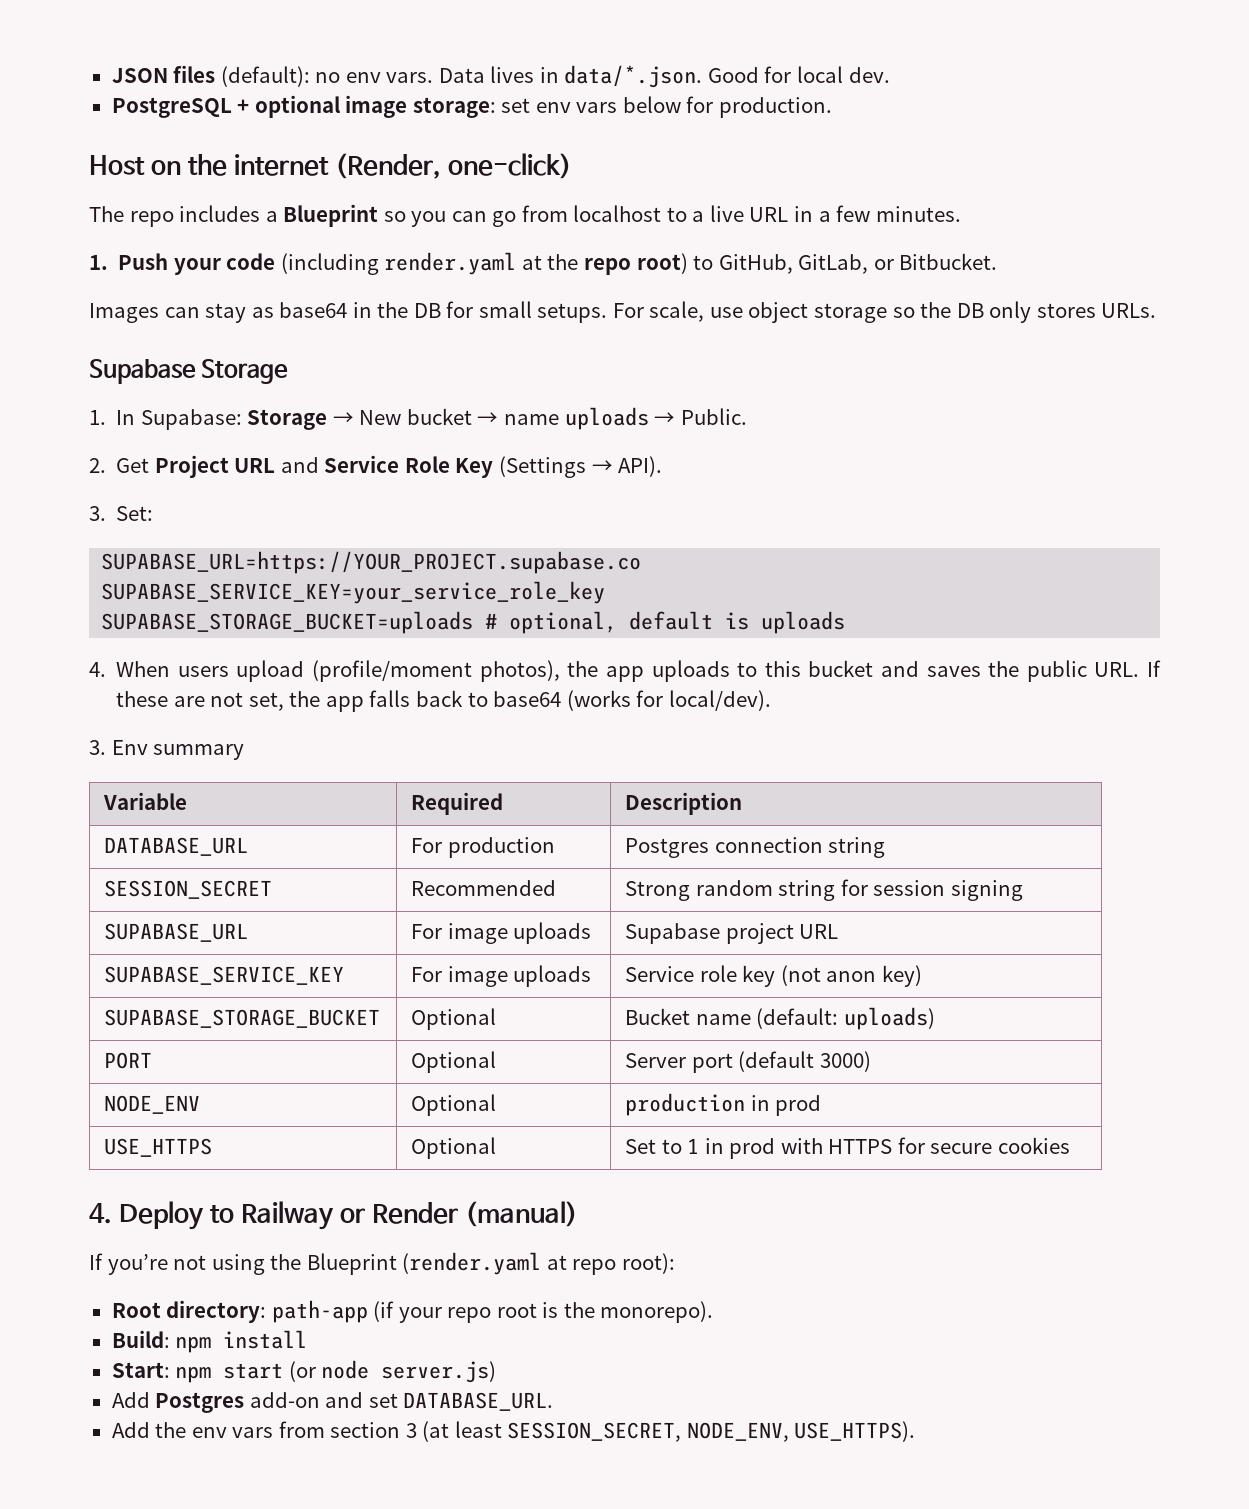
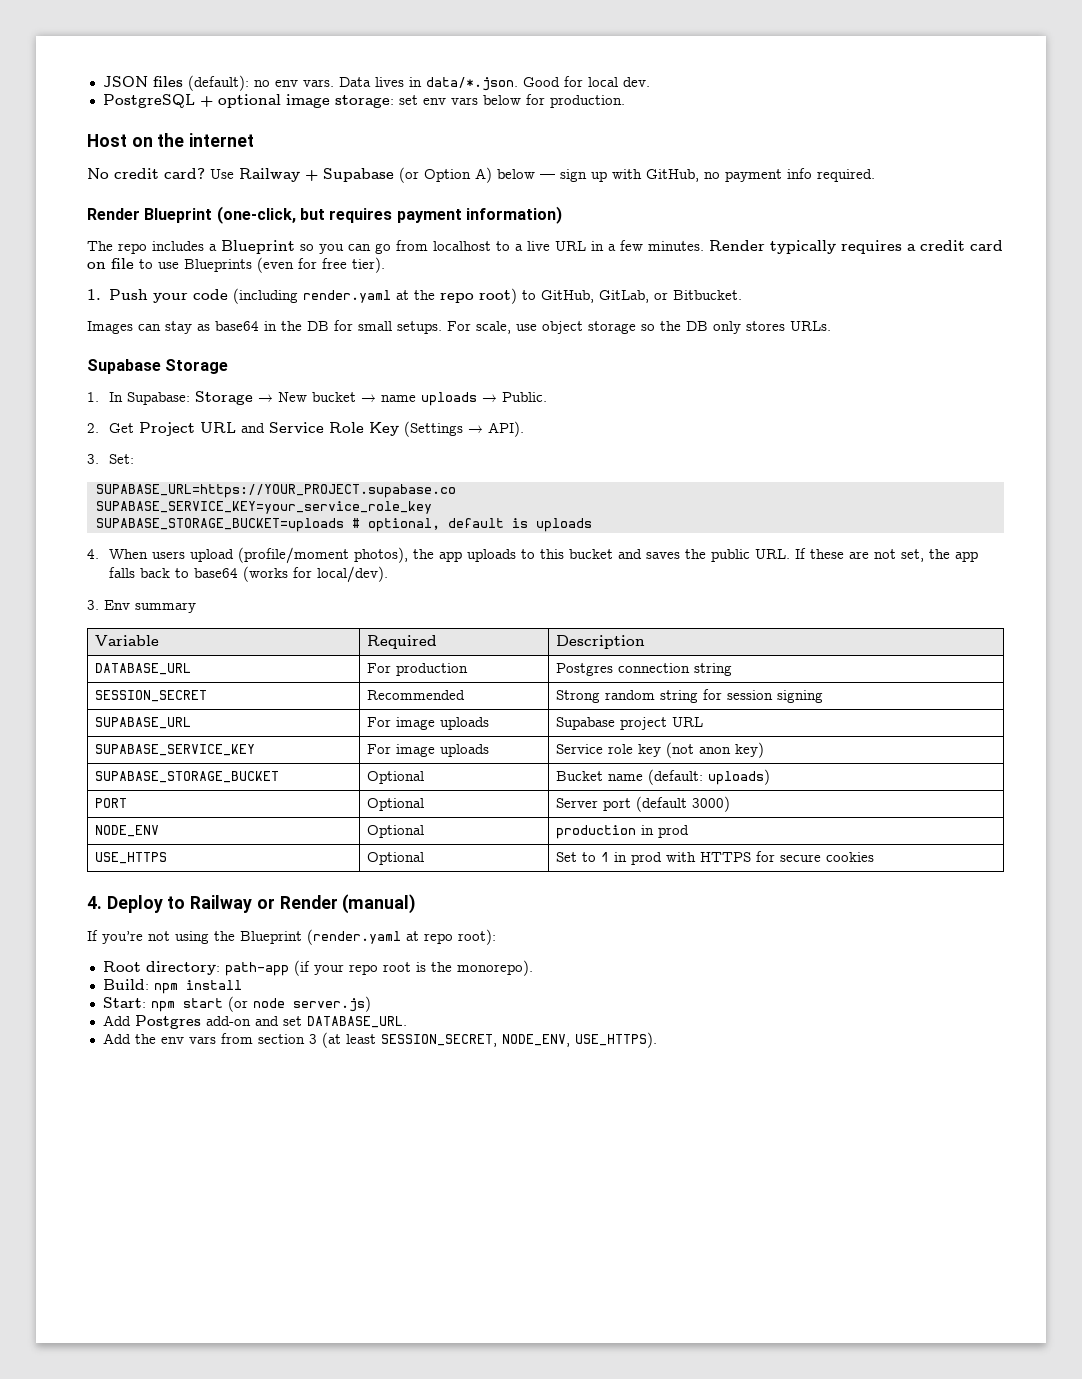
[335,153,573,179] (Render, one-click) -> [87,167,875,183] [87,206,562,224] // No credit card? Use Railway + Supabase (or Option A) below — sign up with GitHub, no payment info required. // Render Blueprint (one-click, but requires payment information)
(961, 214) none -> [709,240,1003,254] [87,257,385,273] Render typically requires a credit card on file to use Blueprints (even for free tier).

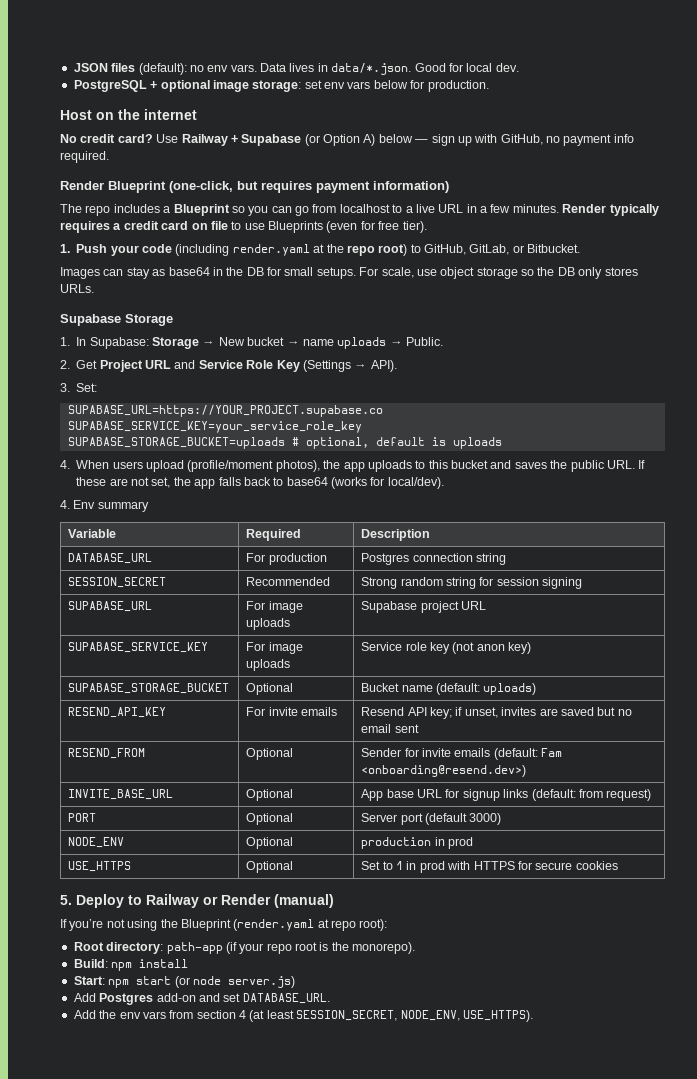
[87,600,99,610] 3. -> [60,500,70,509] 4.
(771, 777) none -> [68,707,167,718] [246,707,338,716] [361,707,632,719] [361,724,419,733] [68,748,146,759] [246,748,294,760] [361,748,563,760] [361,765,527,777] [68,789,174,800] [246,789,294,801] [361,789,652,801] // RESEND_API_KEY | For invite emails | Resend API key; if unset, invites are saved but no email sent // RESEND_FROM | Optional | Sender for invite emails (default: Fam <onboarding@resend.dev>) // INVITE_BASE_URL | Optional | App base URL for signup links (default: from request)
[87,896,102,909] 4. -> [60,895,72,905] 5.
[308,1034,317,1044] 3 -> [239,1010,246,1019] 4

